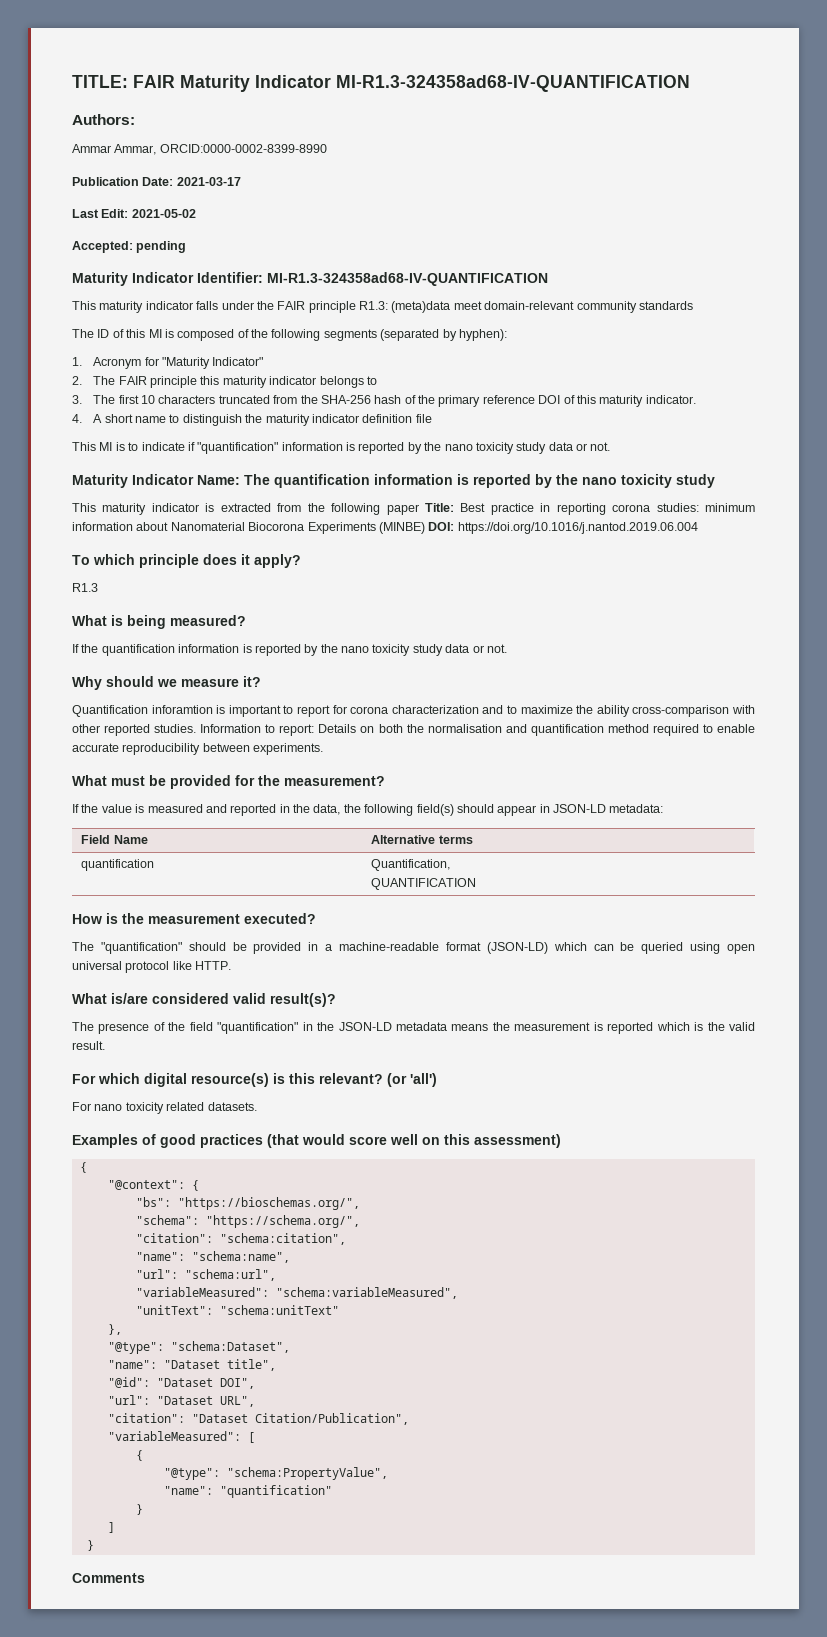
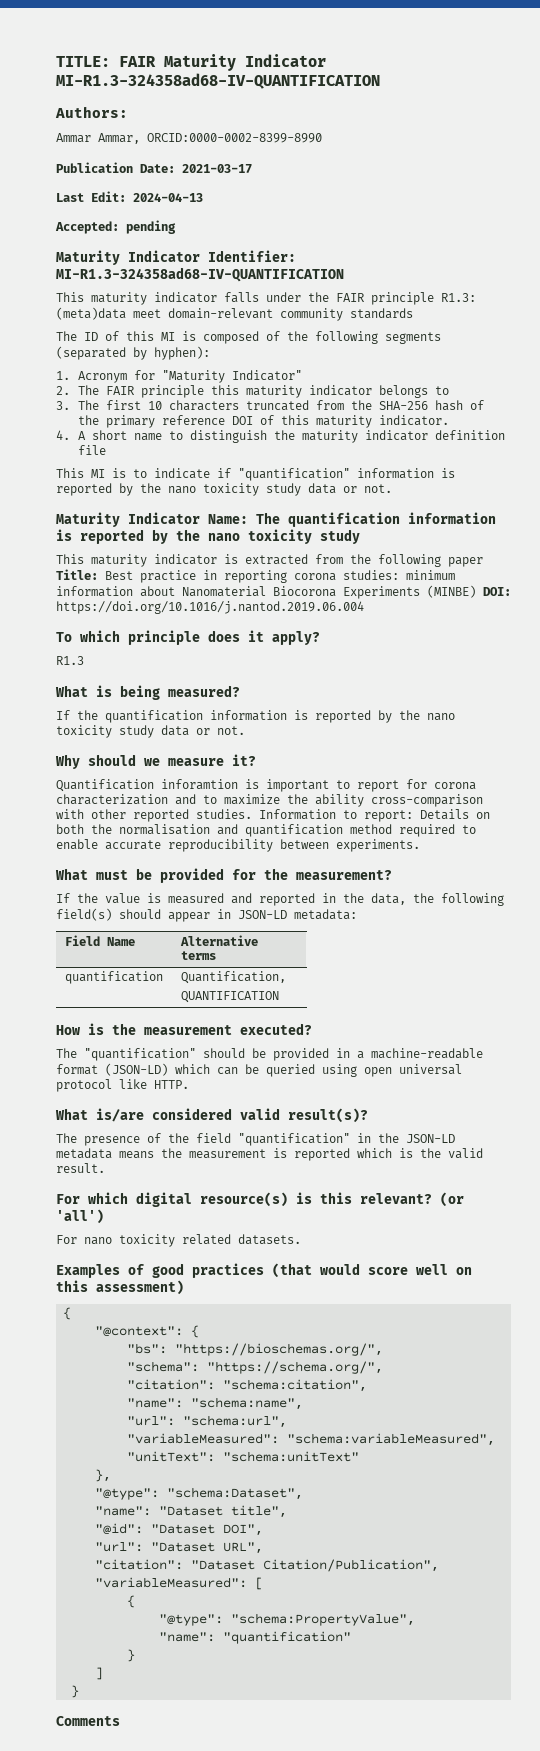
[131,209,196,218] 2021-05-02 -> [133,193,203,202] 2024-04-13

